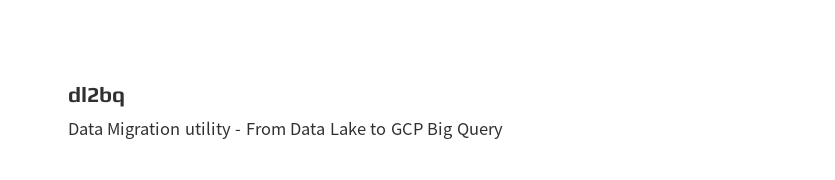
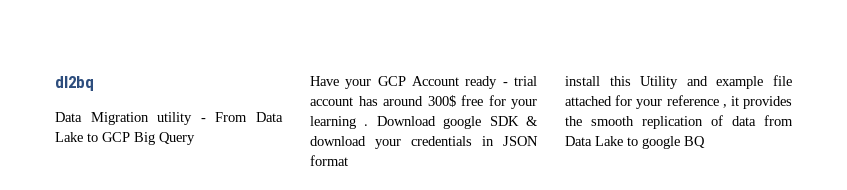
(503, 131) none -> [310,76,537,89] [310,95,537,109] [310,116,538,129] [310,136,538,149] [310,155,348,166] [565,75,792,89] [565,95,792,109] [565,115,793,129] [565,136,705,149] // Have your GCP Account ready - trial account has around 300$ free for your learning . Download google SDK & download your credentials in JSON format // install this Utility and example file attached for your reference , it provides the smooth replication of data from Data Lake to google BQ

